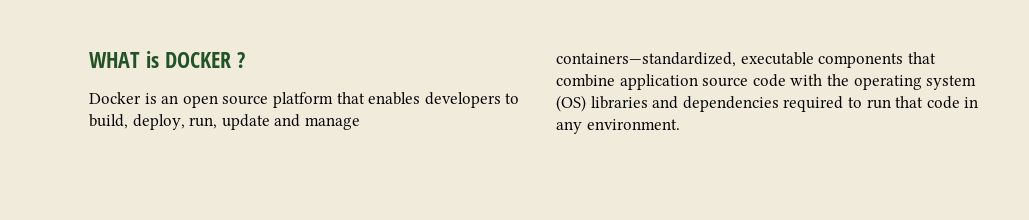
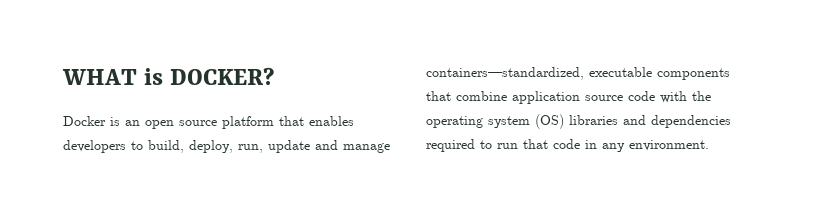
[164,52,245,68] DOCKER ? -> [170,67,275,85] DOCKER?

